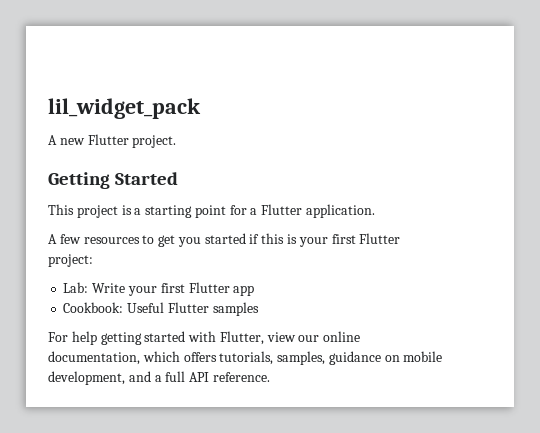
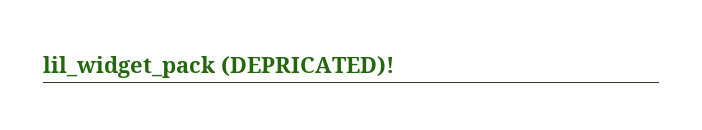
[48,134,177,148] [48,172,179,189] [48,204,376,218] [48,233,401,247] [48,254,93,267] [63,282,255,296] [63,302,259,316] [48,331,361,345] [48,351,443,365] [48,371,270,385] // A new Flutter project. // Getting Started // This project is a starting point for a Flutter application. // A few resources to get you started if this is your first Flutter project: // Lab: Write your first Flutter app // Cookbook: Useful Flutter samples // For help getting started with Flutter, view our online documentation, which offers tutorials, samples, guidance on mobile development, and a full API reference. -> [221,56,394,77] (DEPRICATED)!

